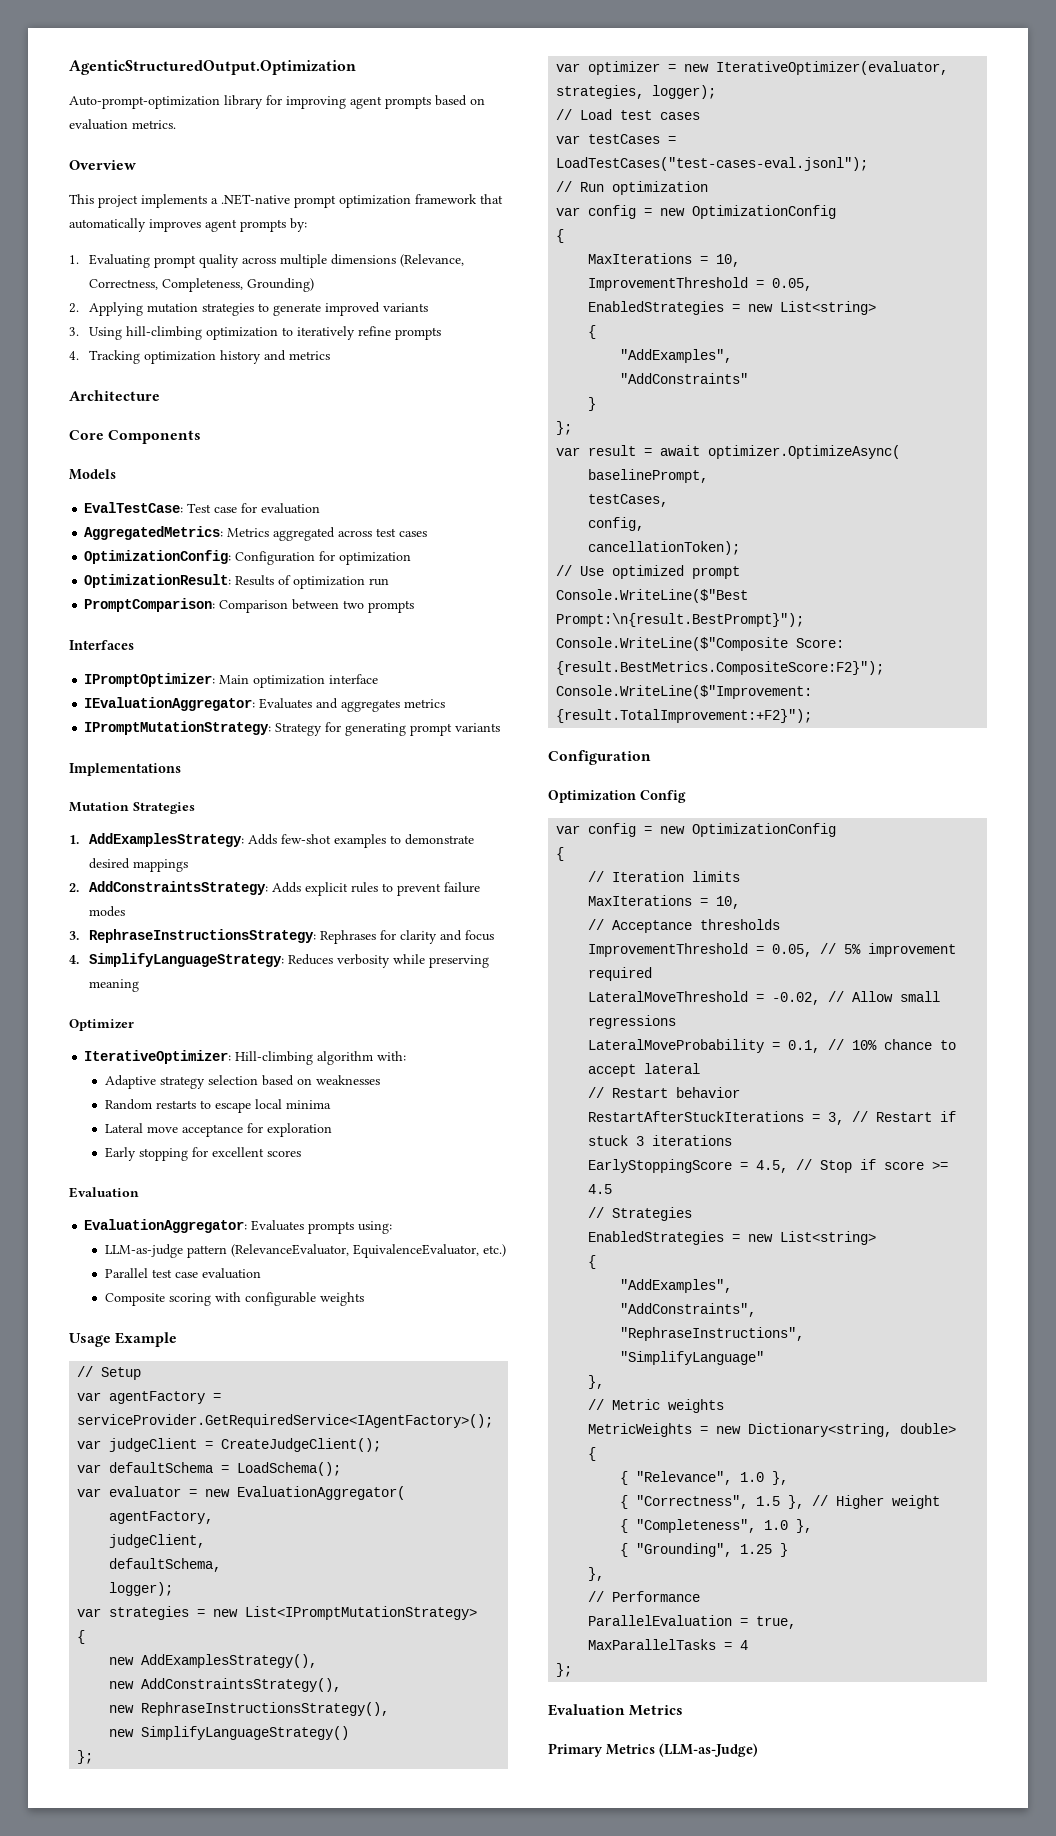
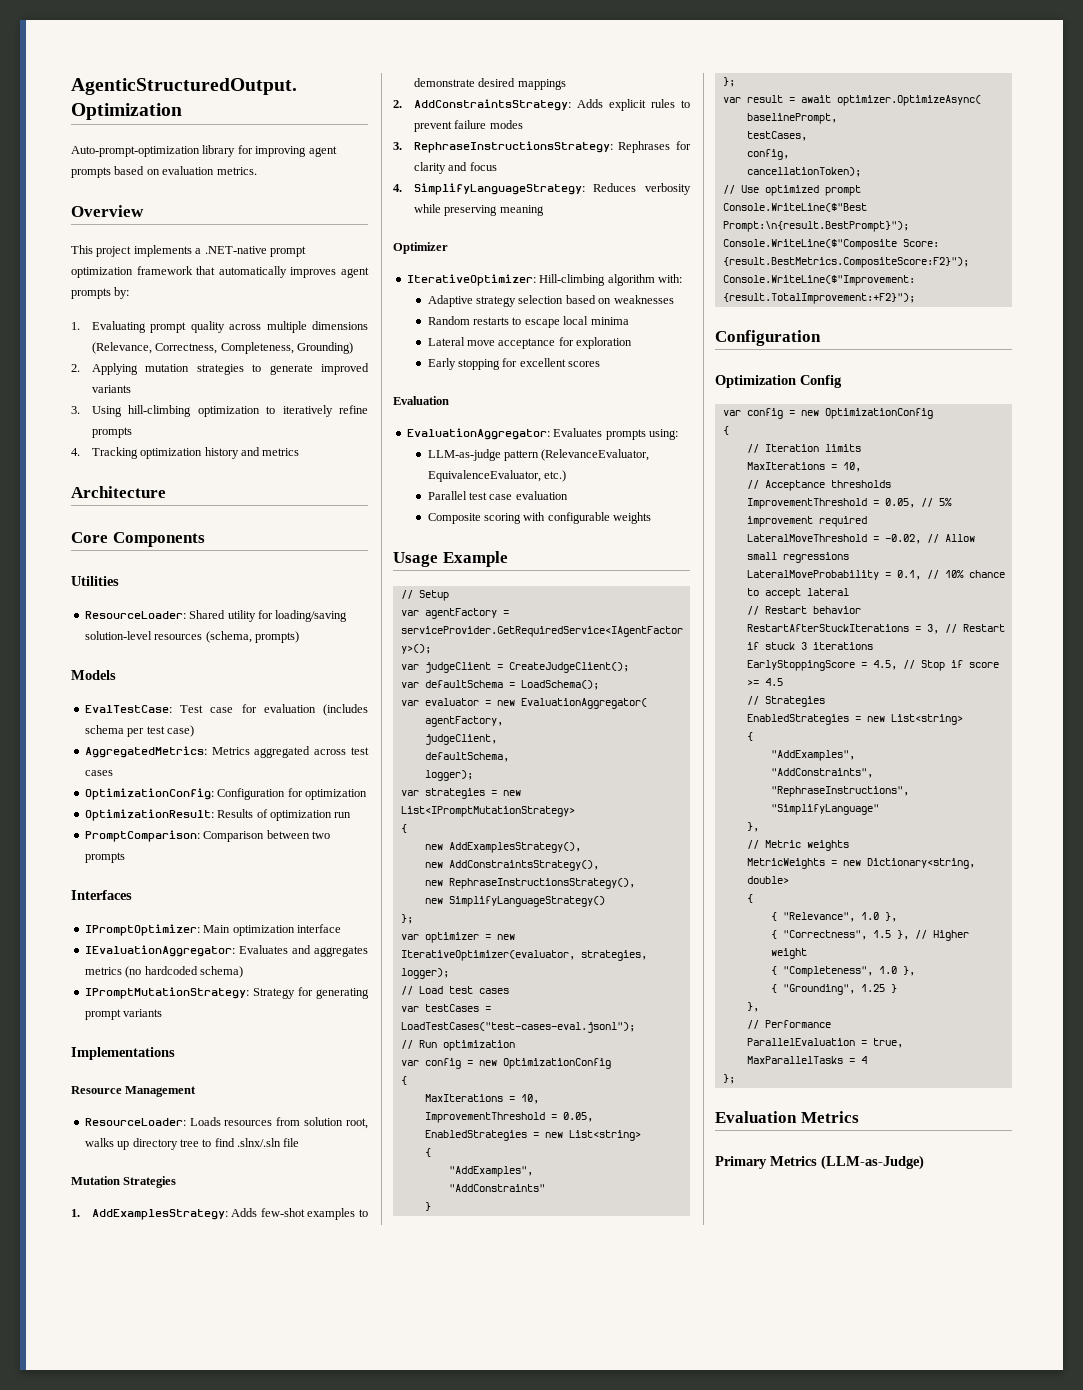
(202, 437) none -> [71,576,119,586] [84,610,348,622] [84,631,299,643] // Utilities // ResourceLoader: Shared utility for loading/saving solution-level resources (schema, prompts)
(321, 508) none -> [323,704,368,716] [84,725,194,737] (includes schema per test case)
(446, 703) none -> [125,966,243,978] (no hardcoded schema)
(181, 769) none -> [71,1086,197,1097] [84,1117,368,1129] [84,1138,300,1150] // Resource Management // ResourceLoader: Loads resources from solution root, walks up directory tree to find .slnx/.sln file

